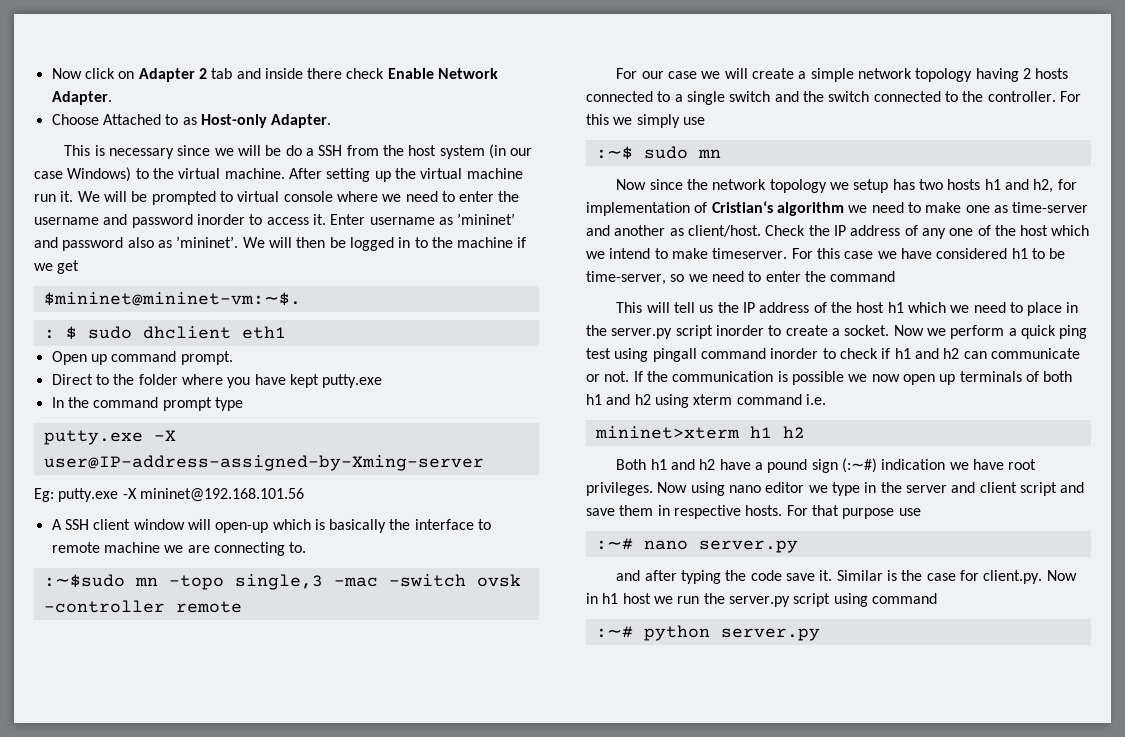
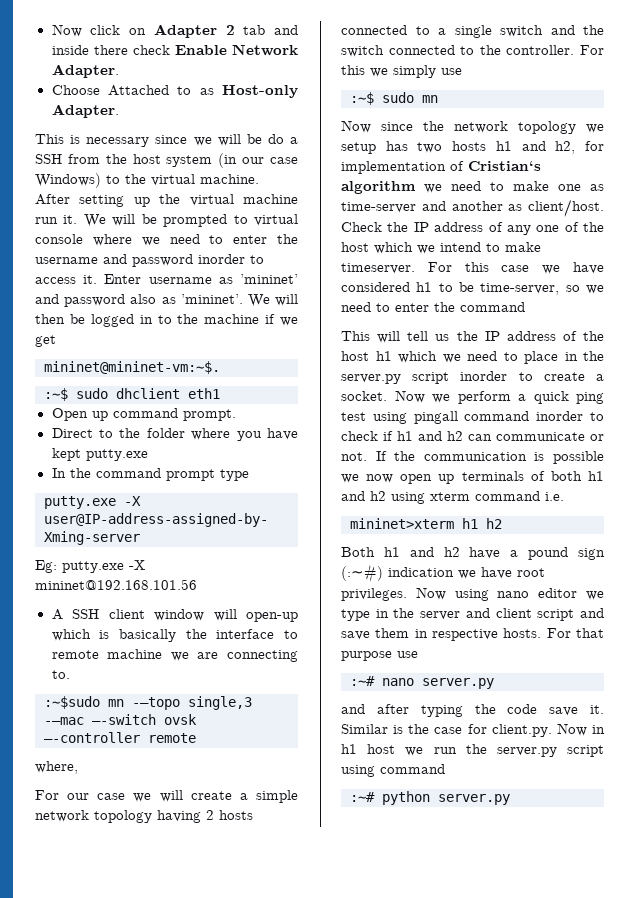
[43,292,301,306] [43,326,77,340] $mininet@mininet-vm:∼$. // : $ -> [44,361,220,374] [44,388,68,401] mininet@mininet-vm:∼$. // :∼$
[168,574,521,590] [43,600,242,613] –topo single,3 –mac –switch ovsk –controller remote -> [132,696,252,710] [44,714,197,725] [44,732,196,743] [35,761,78,774] -–topo single,3 -–mac –-switch ovsk –-controller remote // where,

